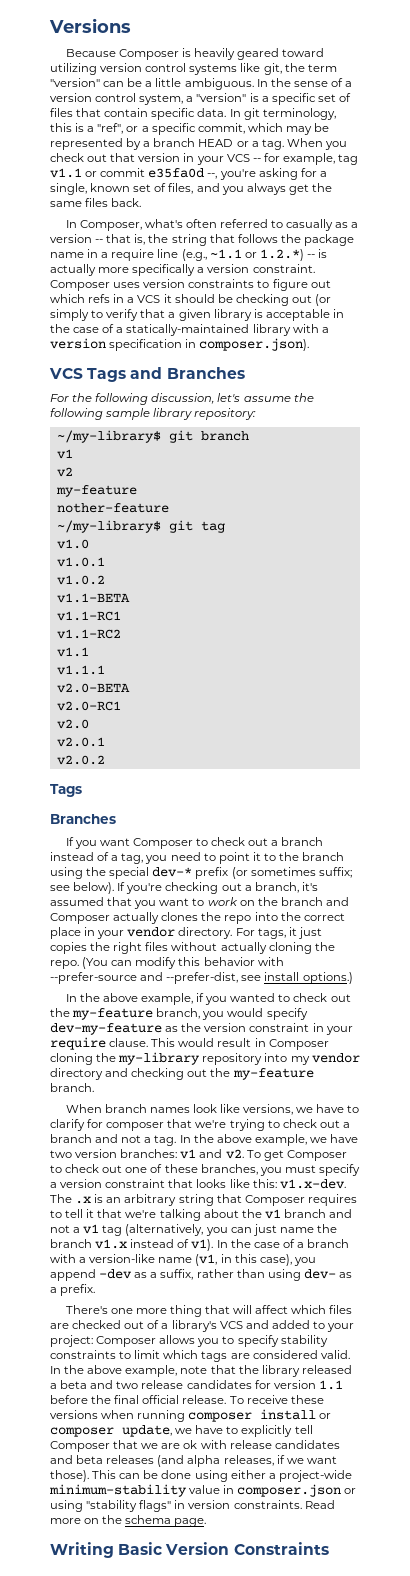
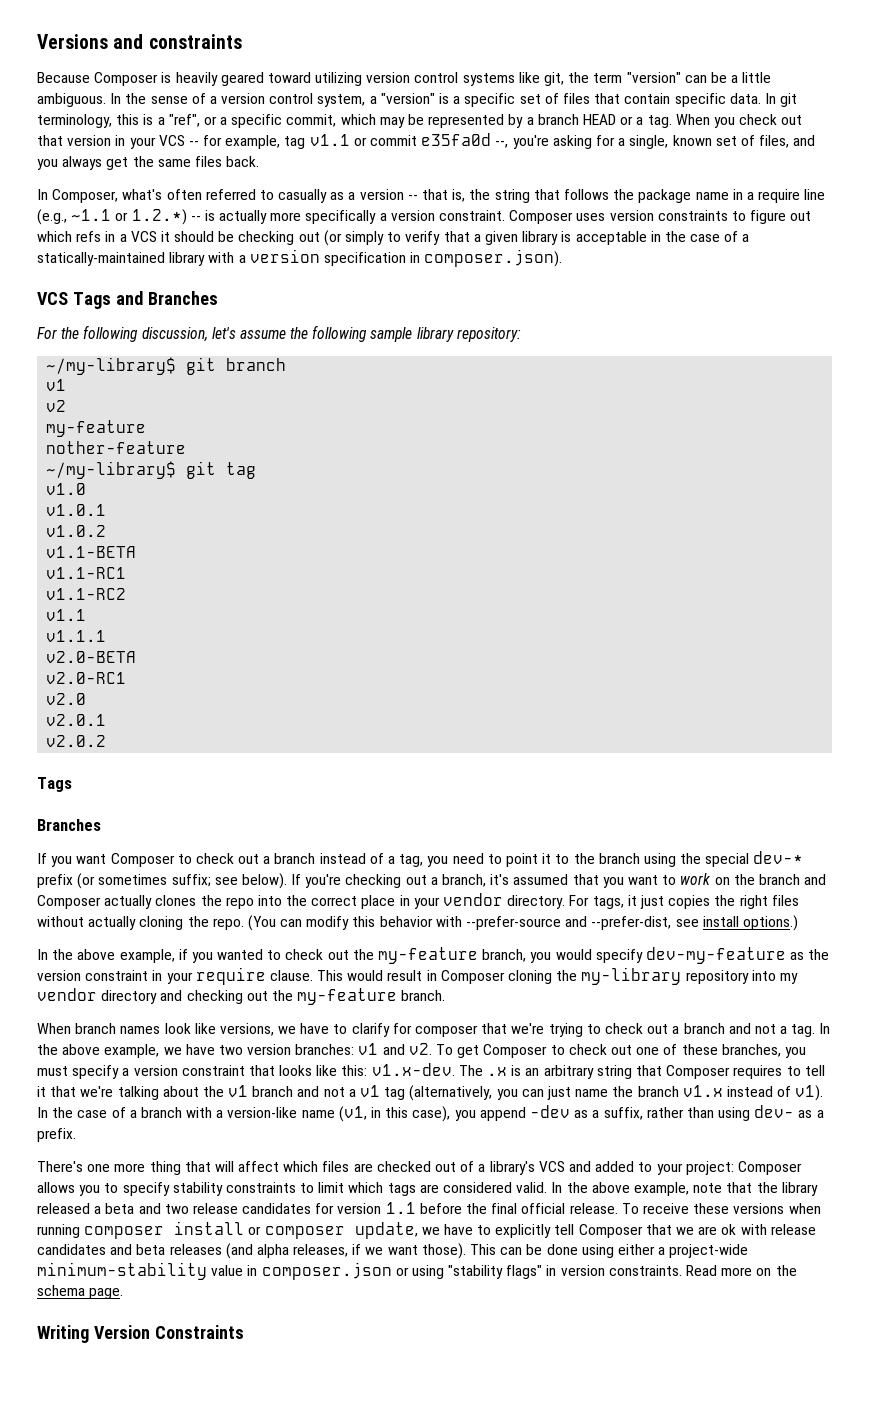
(131, 25) none -> [113,34,242,49] and constraints
[118,1542,163,1555] Basic -> (89, 1334) none

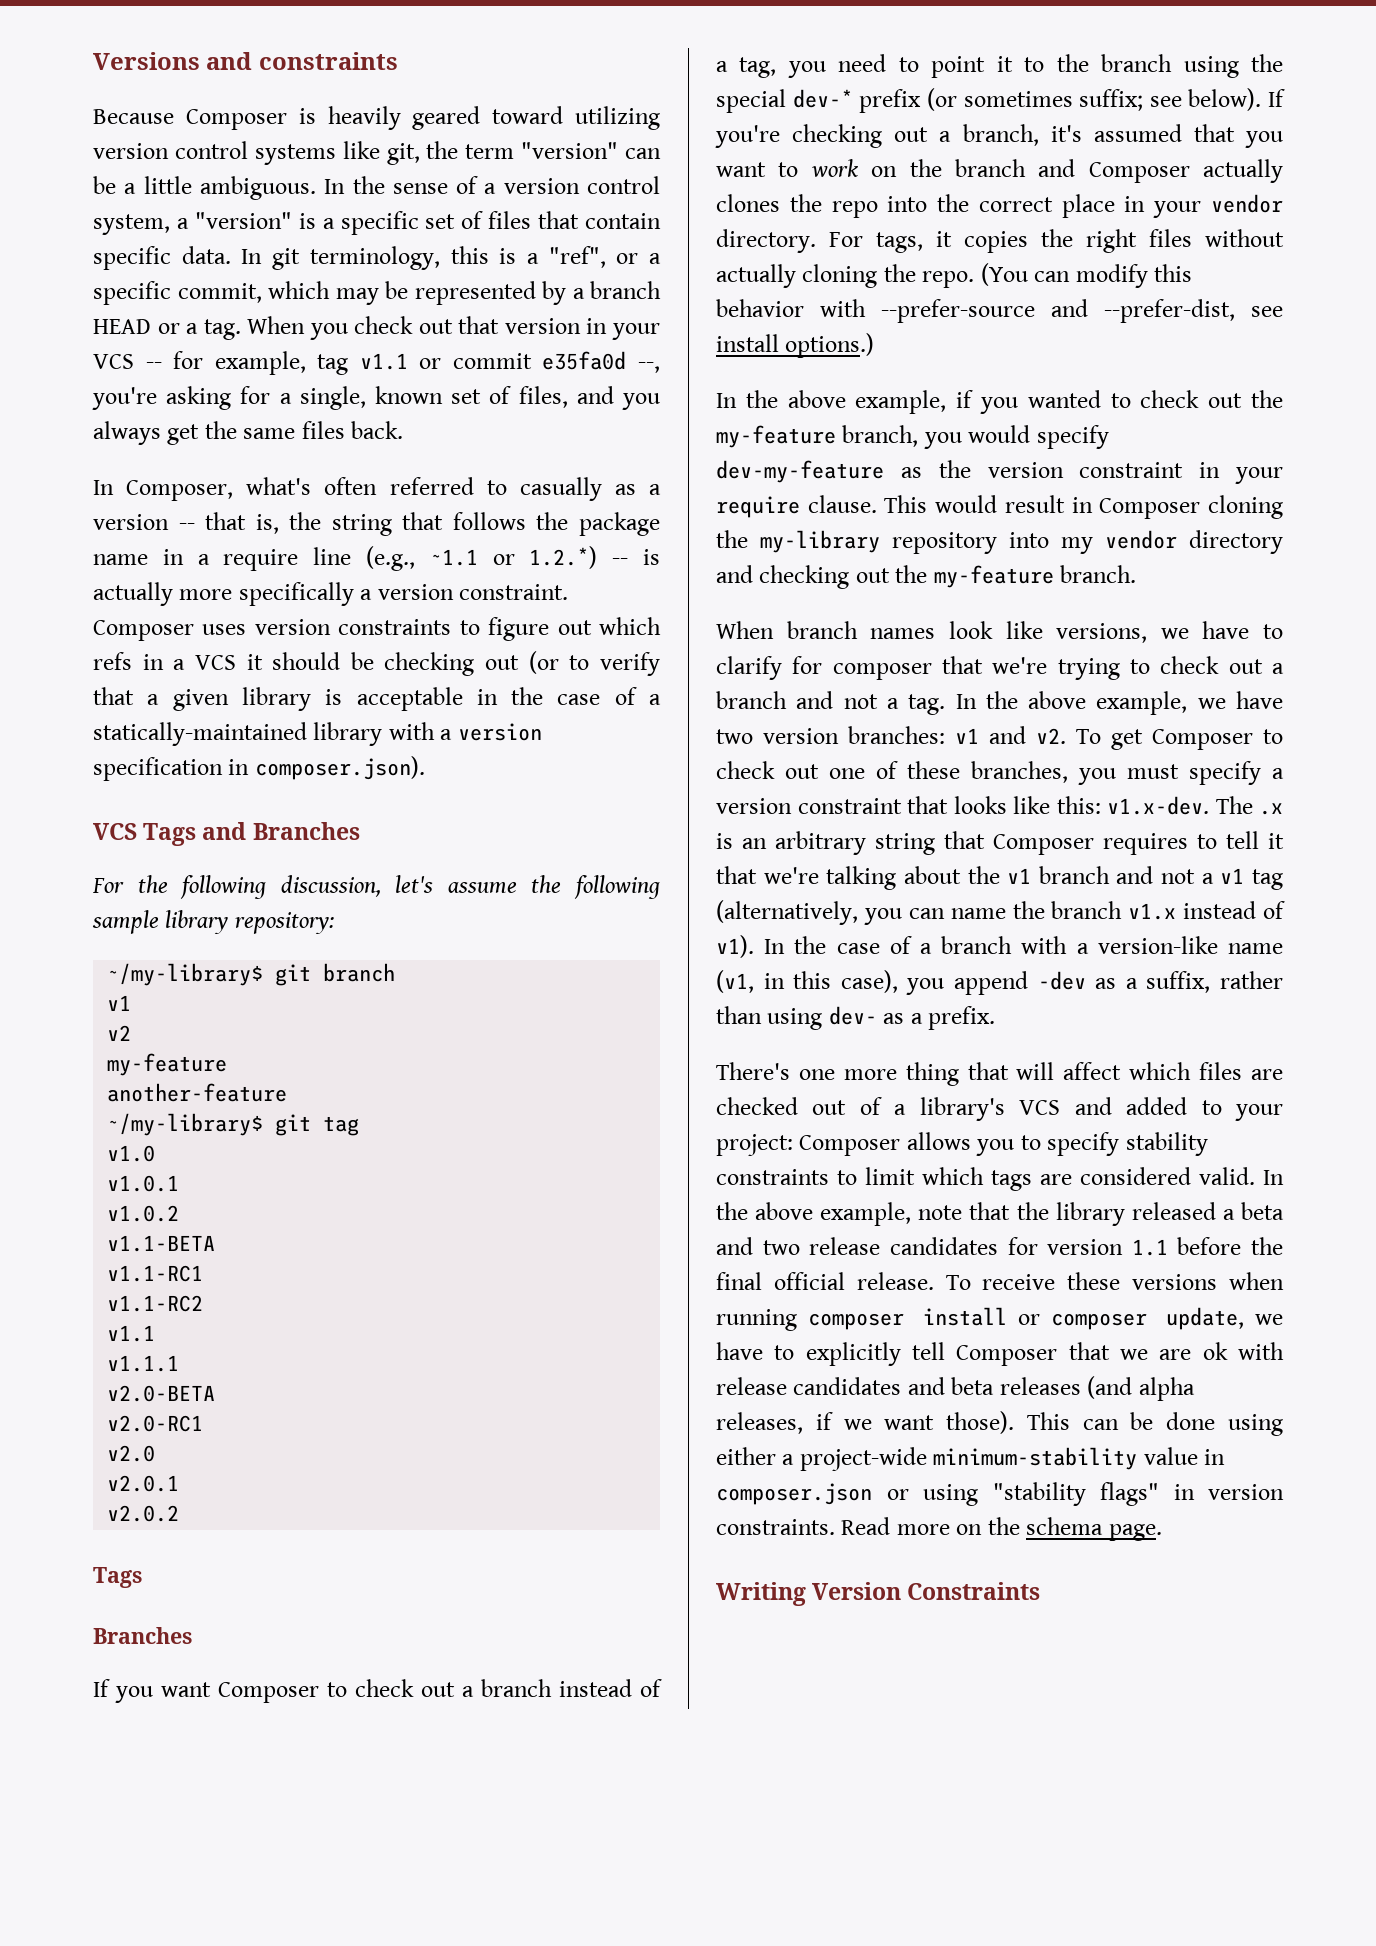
[345,231,385,245] simply -> (559, 662) none
[46,441,187,454] nother-feature -> [107,1083,288,1102] another-feature
[639,895,664,909] just -> (952, 239) none
[546,1086,571,1100] just -> (945, 913) none

